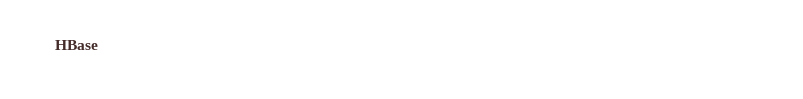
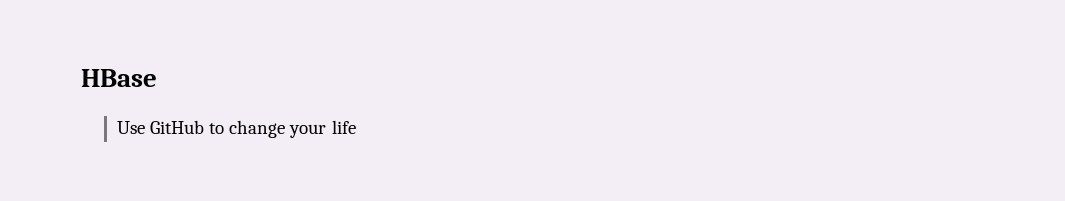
(98, 45) none -> [116,120,356,138] // Use GitHub to change your life

